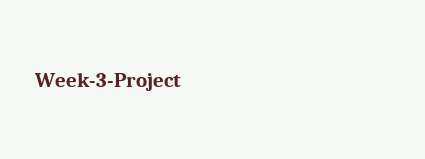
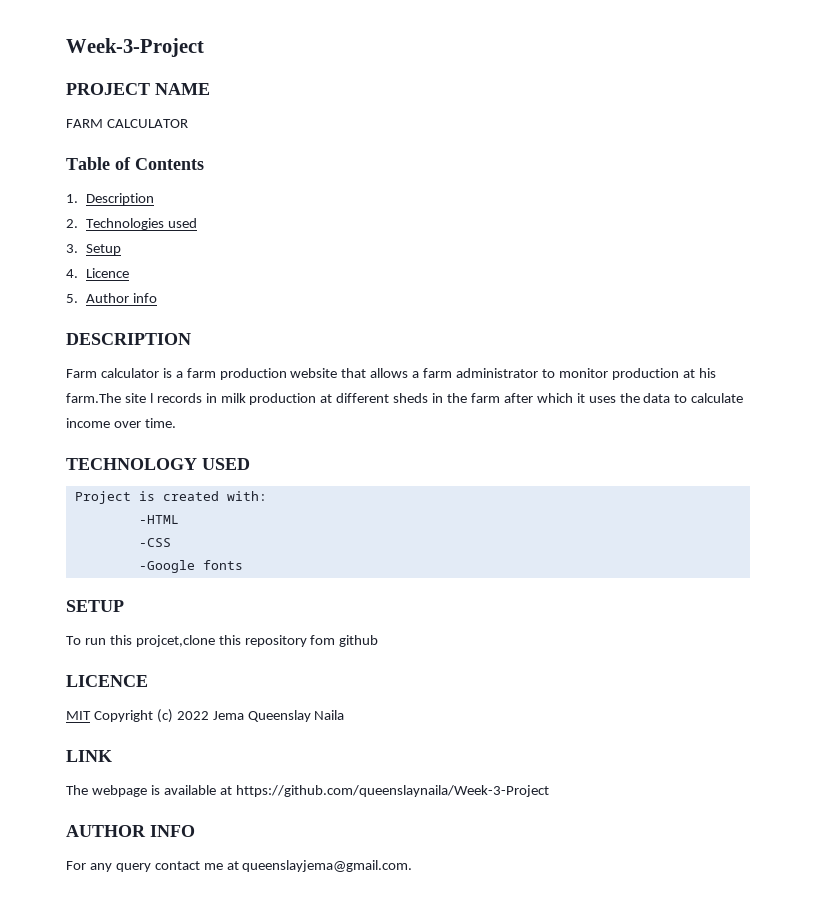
(181, 81) none -> [66,83,210,95] [66,119,188,128] [66,157,204,170] [66,193,154,205] [66,218,197,230] [66,244,121,255] [66,268,129,278] [66,293,157,303] [66,333,191,345] [66,368,716,380] [66,393,744,405] [66,418,176,428] [66,458,250,470] [74,491,267,504] [138,515,179,524] [138,538,171,547] [138,560,243,573] [66,600,124,612] [66,635,379,647] [66,675,148,687] [66,709,345,723] [66,750,112,762] [66,785,549,797] [66,825,195,837] [66,860,413,872] // PROJECT NAME // FARM CALCULATOR // Table of Contents // 1. Description // 2. Technologies used // 3. Setup // 4. Licence // 5. Author info // DESCRIPTION // Farm calculator is a farm production website that allows a farm administrator to monitor production at his farm.The site l records in milk production at different sheds in the farm after which it uses the data to calculate income over time. // TECHNOLOGY USED // Project is created with: // -HTML // -CSS // -Google fonts // SETUP // To run this projcet,clone this repository fom github // LICENCE // MIT Copyright (c) 2022 Jema Queenslay Naila // LINK // The webpage is available at https://github.com/queenslaynaila/Week-3-Project // AUTHOR INFO // For any query contact me at queenslayjema@gmail.com.

